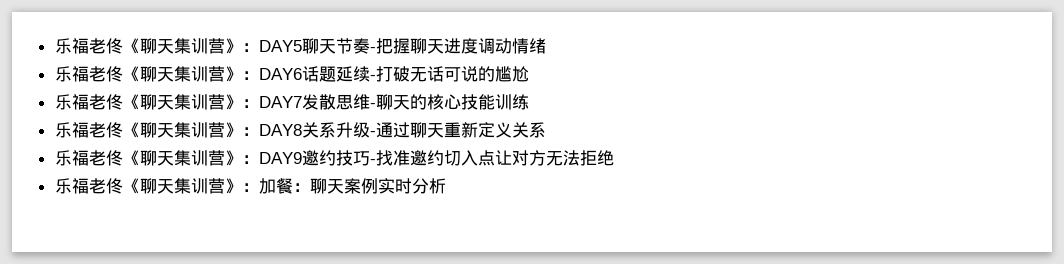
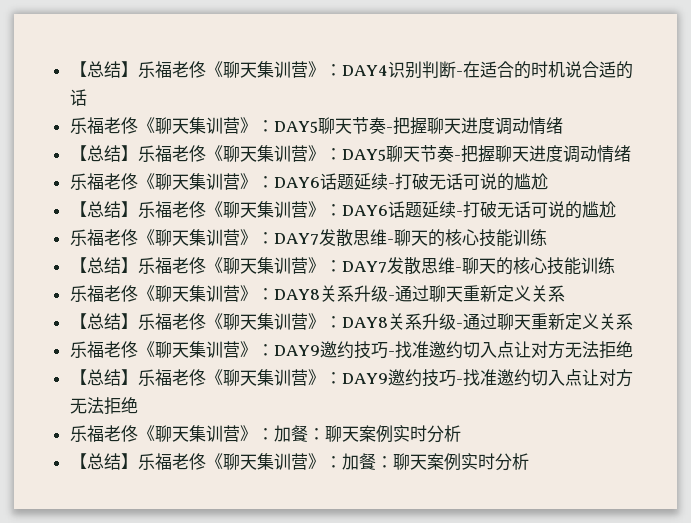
(54, 46) none -> [69,61,633,79] [69,89,87,106] [69,117,563,135] [69,145,138,162] 【总结】乐福老佟《聊天集训营》：DAY4识别判断-在适合的时机说合适的话 // 乐福老佟《聊天集训营》：DAY5聊天节奏-把握聊天进度调动情绪 // 【总结】
(529, 74) none -> [69,201,616,219] // 【总结】乐福老佟《聊天集训营》：DAY6话题延续-打破无话可说的尴尬
(529, 102) none -> [69,257,615,275] [69,285,565,302] [69,313,138,330] 【总结】乐福老佟《聊天集训营》：DAY7发散思维-聊天的核心技能训练 // 乐福老佟《聊天集训营》：DAY8关系升级-通过聊天重新定义关系 // 【总结】
(614, 158) none -> [69,369,633,387] [69,397,138,415] // 【总结】乐福老佟《聊天集训营》：DAY9邀约技巧-找准邀约切入点让对方无法拒绝
(446, 186) none -> [69,453,529,471] // 【总结】乐福老佟《聊天集训营》：加餐：聊天案例实时分析

